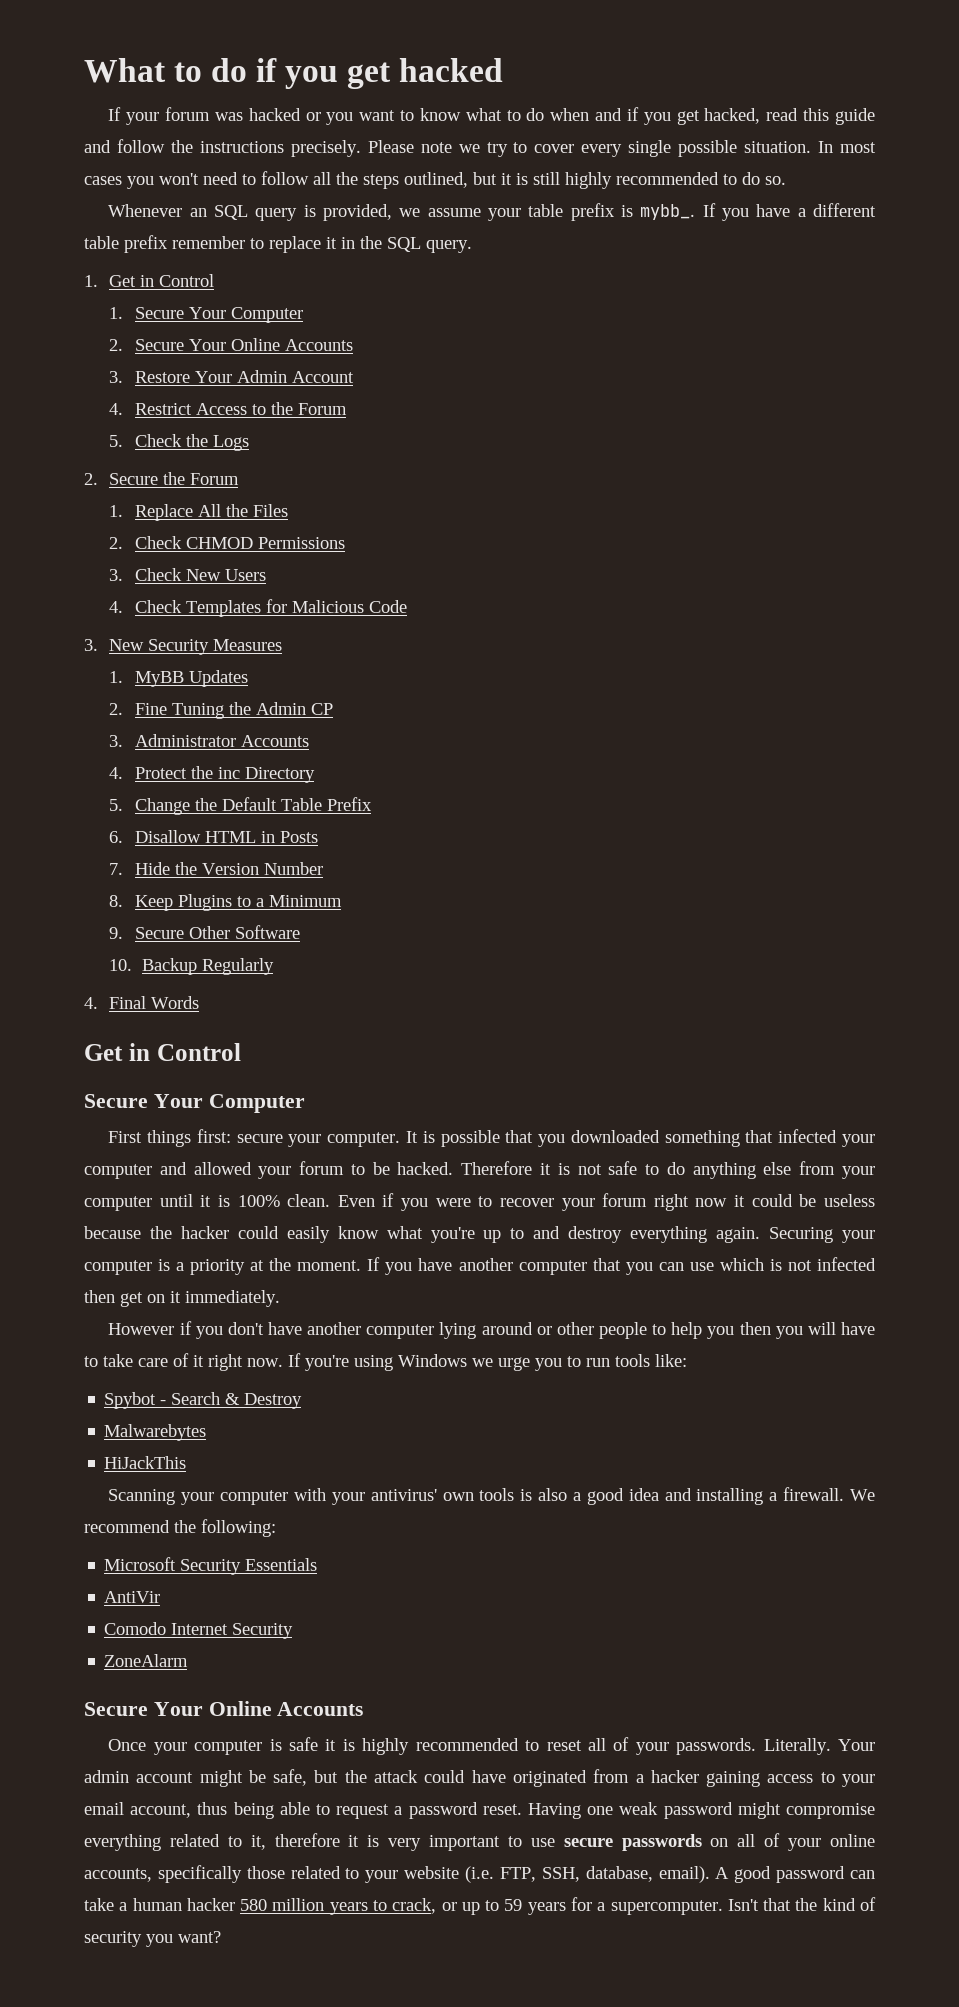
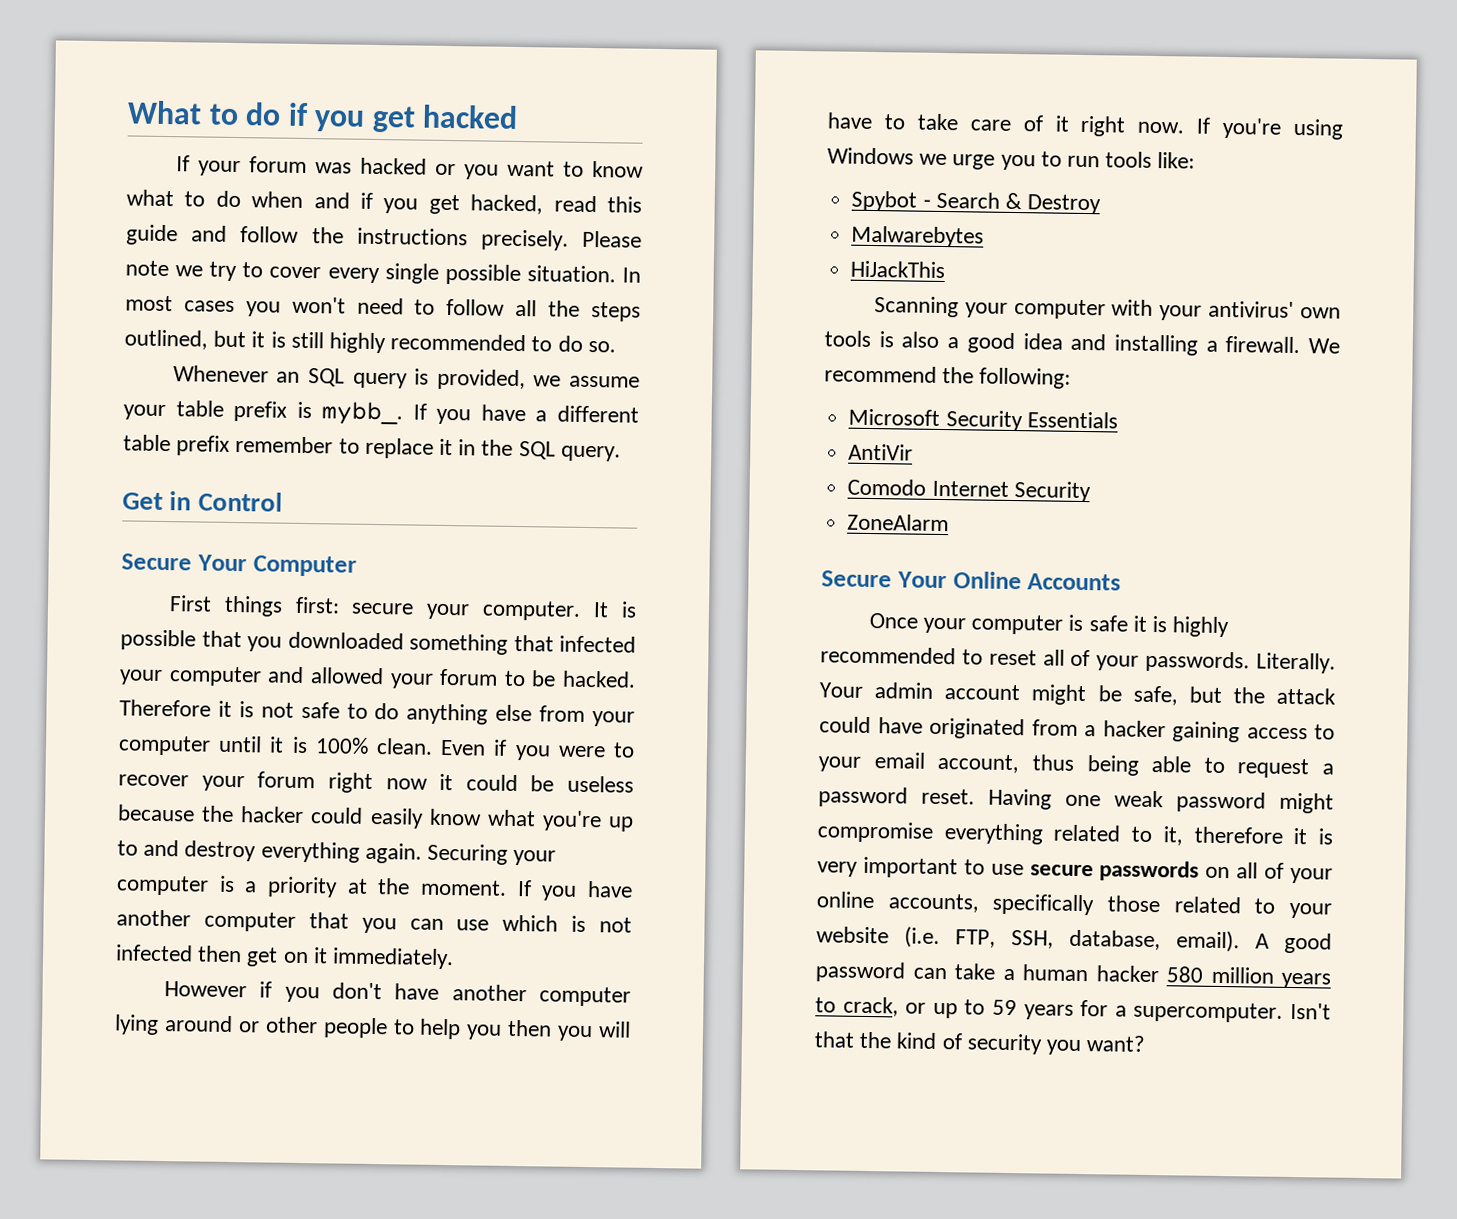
[84,274,215,287] [109,307,303,323] [109,338,353,351] [109,370,354,383] [109,402,347,415] [109,434,249,451] [84,472,240,485] [109,504,288,521] [109,536,345,549] [109,568,266,581] [109,599,407,617] [84,639,283,655] [109,670,248,687] [109,702,333,719] [109,734,309,747] [109,766,315,783] [109,797,372,815] [109,830,318,843] [109,862,323,875] [109,894,342,911] [109,925,300,939] [109,958,274,975] [84,996,200,1009] // 1. Get in Control // 1. Secure Your Computer // 2. Secure Your Online Accounts // 3. Restore Your Admin Account // 4. Restrict Access to the Forum // 5. Check the Logs // 2. Secure the Forum // 1. Replace All the Files // 2. Check CHMOD Permissions // 3. Check New Users // 4. Check Templates for Malicious Code // 3. New Security Measures // 1. MyBB Updates // 2. Fine Tuning the Admin CP // 3. Administrator Accounts // 4. Protect the inc Directory // 5. Change the Default Table Prefix // 6. Disallow HTML in Posts // 7. Hide the Version Number // 8. Keep Plugins to a Minimum // 9. Secure Other Software // 10. Backup Regularly // 4. Final Words -> (621, 453) none

